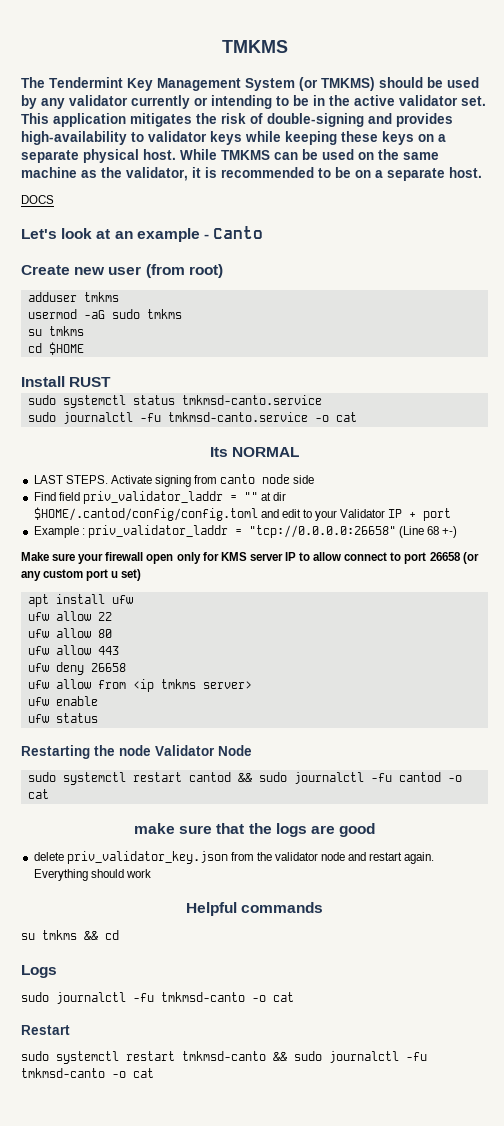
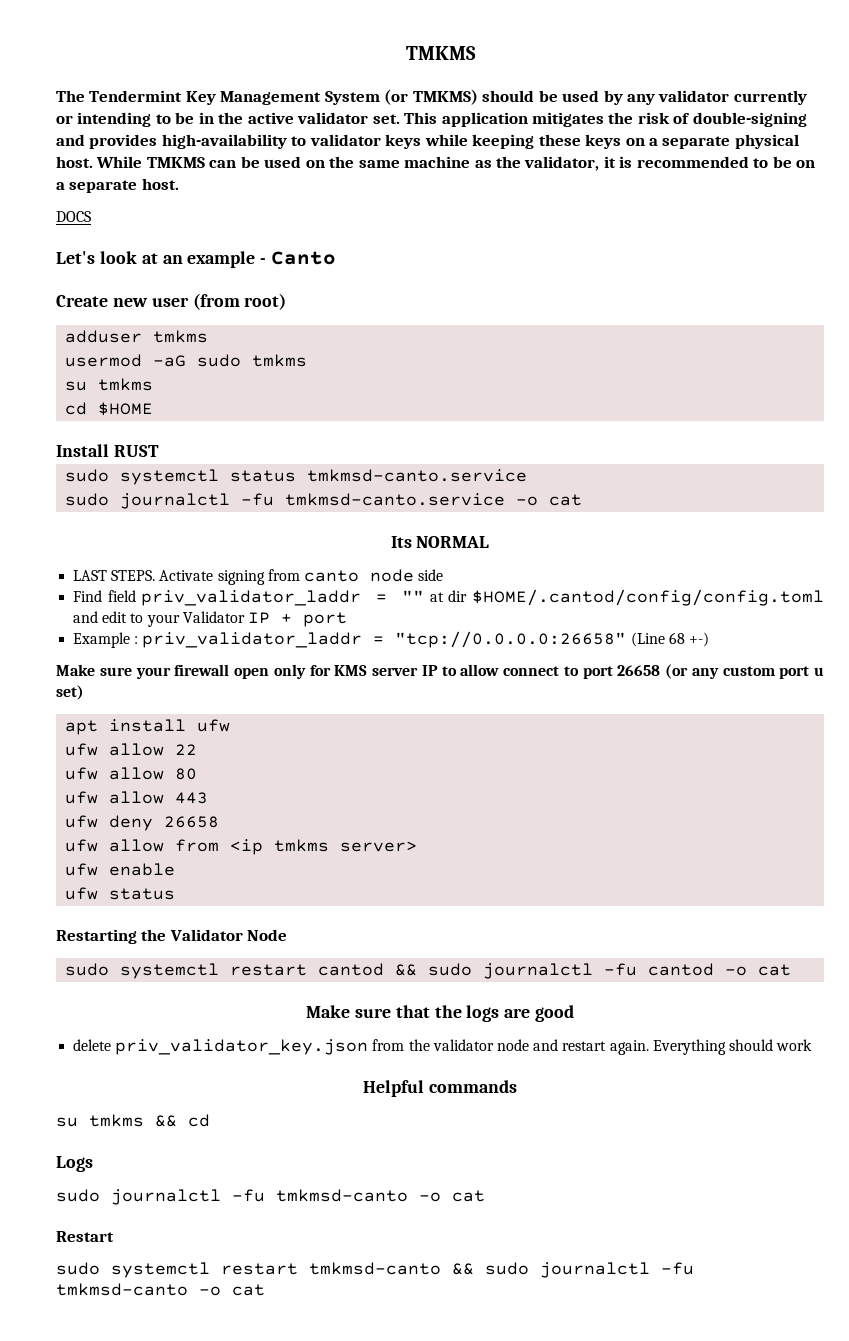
[119,745,151,756] node -> (167, 935) none
[133,823,175,834] make -> [305,1005,350,1018] Make

